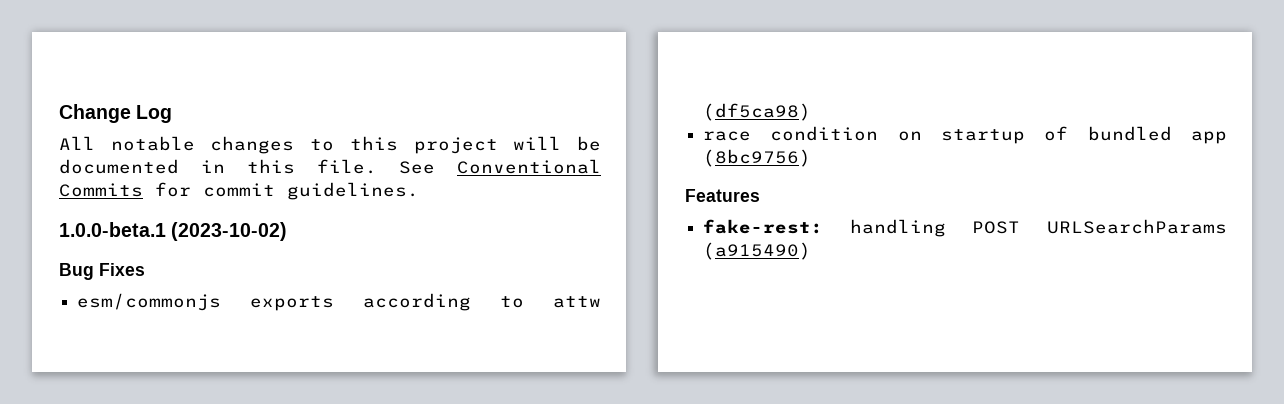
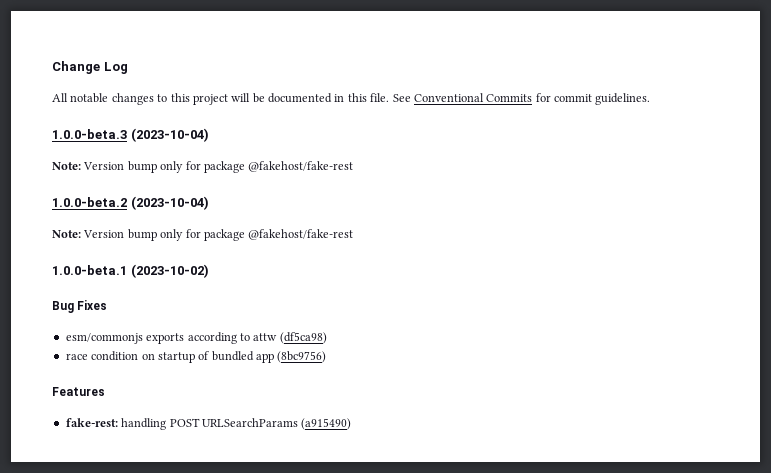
(419, 191) none -> [52,128,209,142] [52,161,354,173] [52,196,209,210] [52,229,354,241] // 1.0.0-beta.3 (2023-10-04) // Note: Version bump only for package @fakehost/fake-rest // 1.0.0-beta.2 (2023-10-04) // Note: Version bump only for package @fakehost/fake-rest

